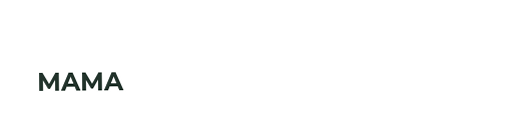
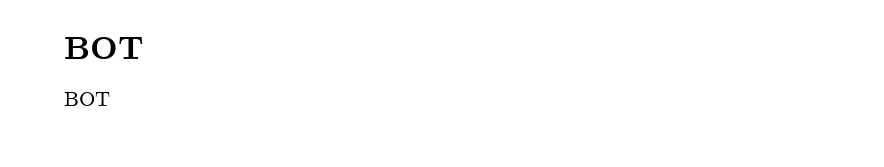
[37,72,125,91] MAMA -> [64,37,144,59] [64,92,110,106] BOT // BOT

